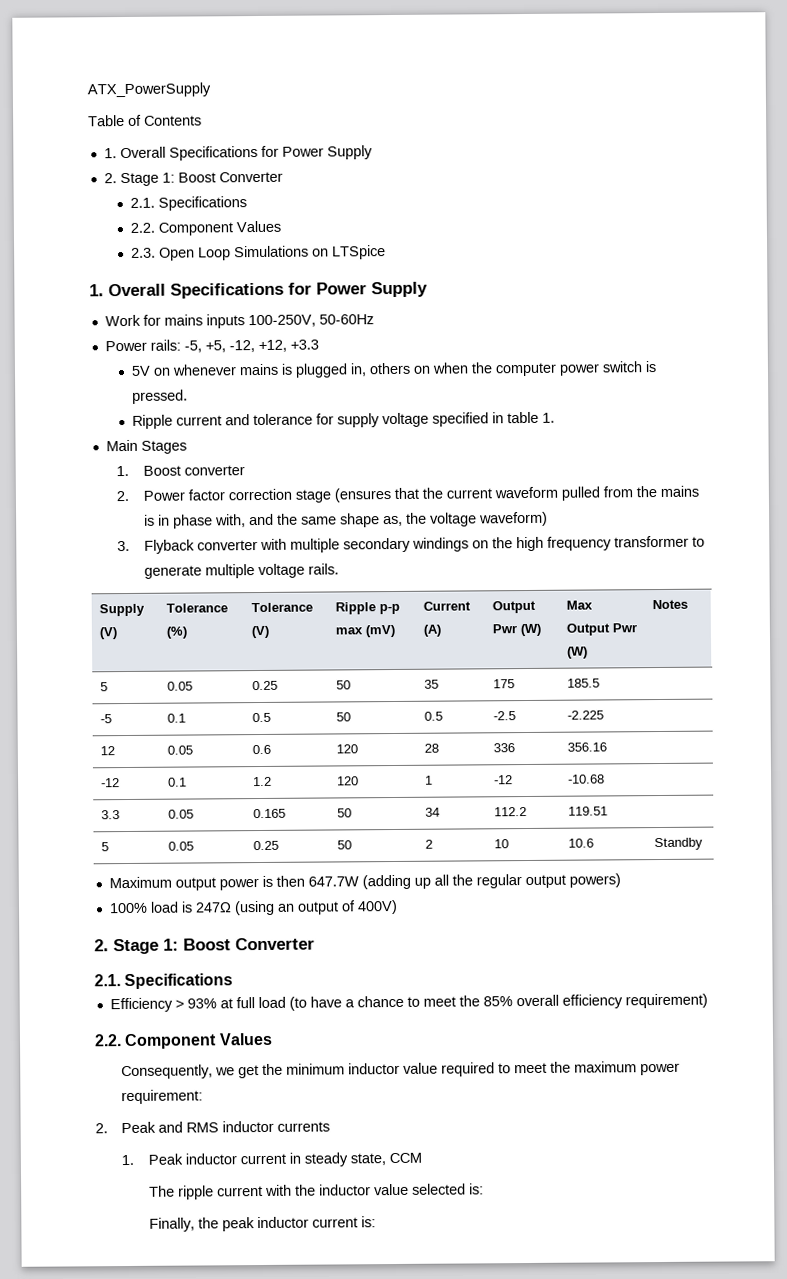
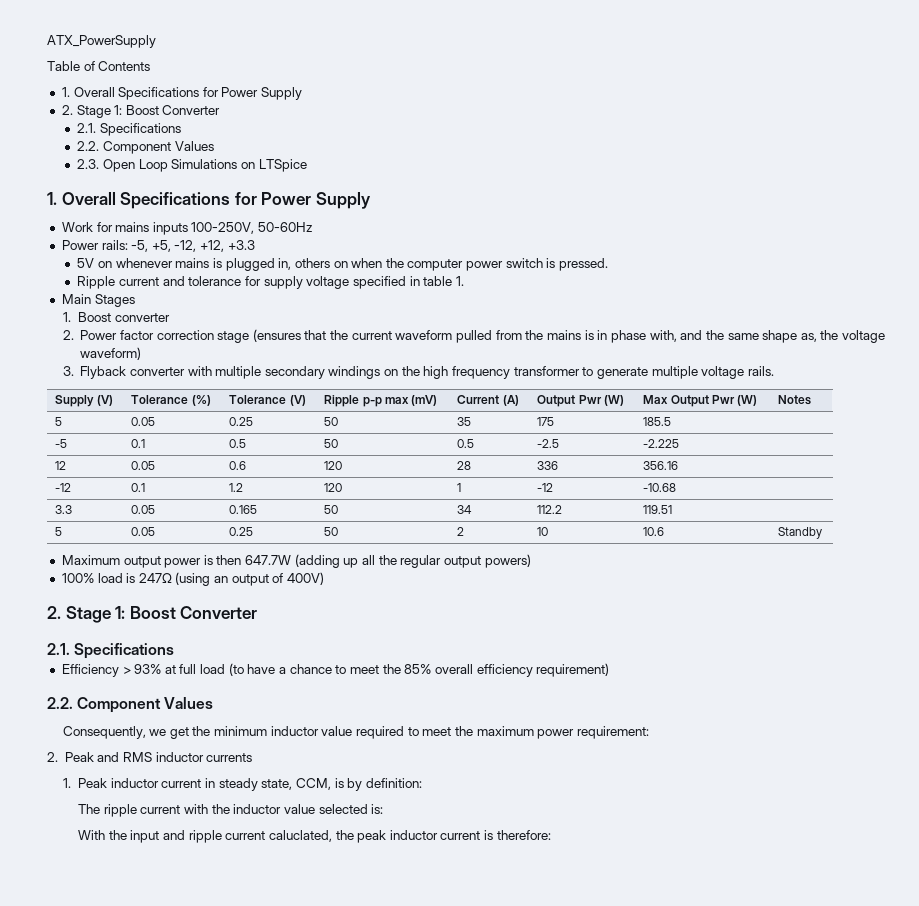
[388,1152,422,1164] CCM -> [295,778,422,791] CCM, is by definition:
[148,1217,195,1232] Finally, -> [77,830,332,843] With the input and ripple current caluclated,
[360,1216,376,1228] is: -> [484,830,551,840] is therefore:

